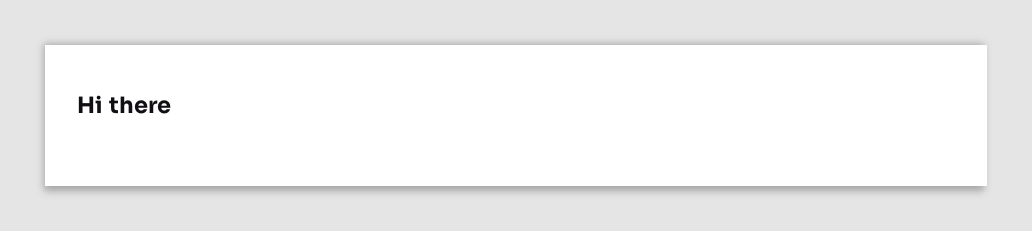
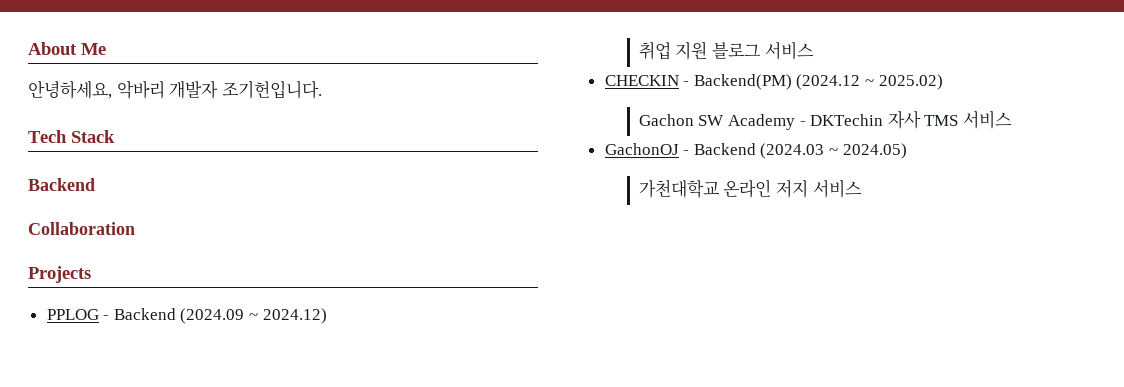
[77,95,172,114] Hi there -> [28,42,106,55] [28,80,322,99] [28,130,115,143] [28,178,95,191] [28,222,135,235] [28,266,91,283] [46,308,327,324] [638,41,814,60] [604,74,943,90] [638,110,1013,130] [604,143,907,159] [638,179,862,198] About Me // 안녕하세요, 악바리 개발자 조기헌입니다. // Tech Stack // Backend // Collaboration // Projects // PPLOG - Backend (2024.09 ~ 2024.12) // 취업 지원 블로그 서비스 // CHECKIN - Backend(PM) (2024.12 ~ 2025.02) // Gachon SW Academy - DKTechin 자사 TMS 서비스 // GachonOJ - Backend (2024.03 ~ 2024.05) // 가천대학교 온라인 저지 서비스

